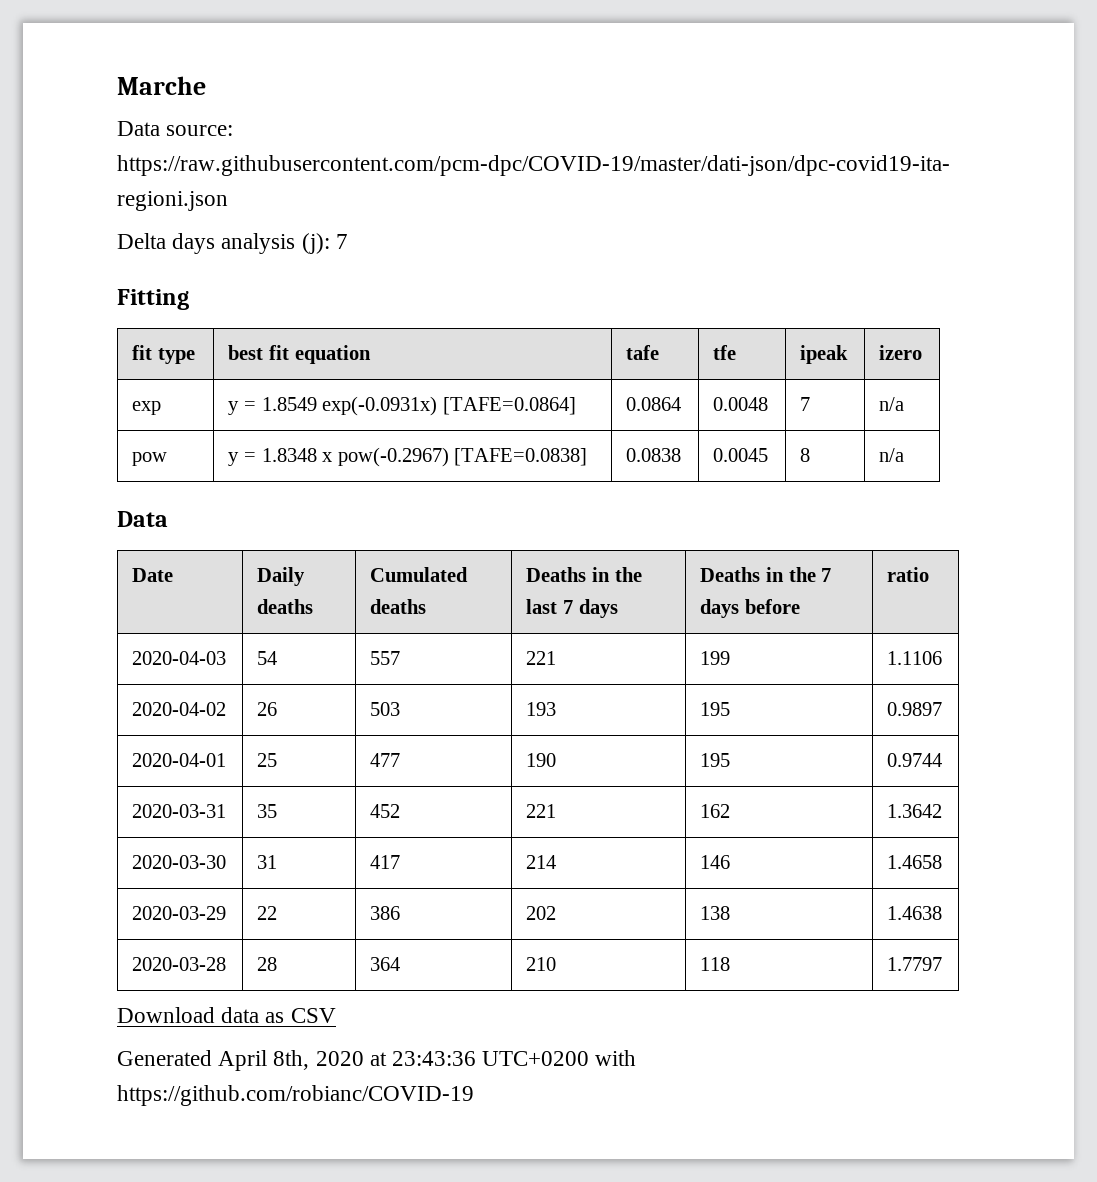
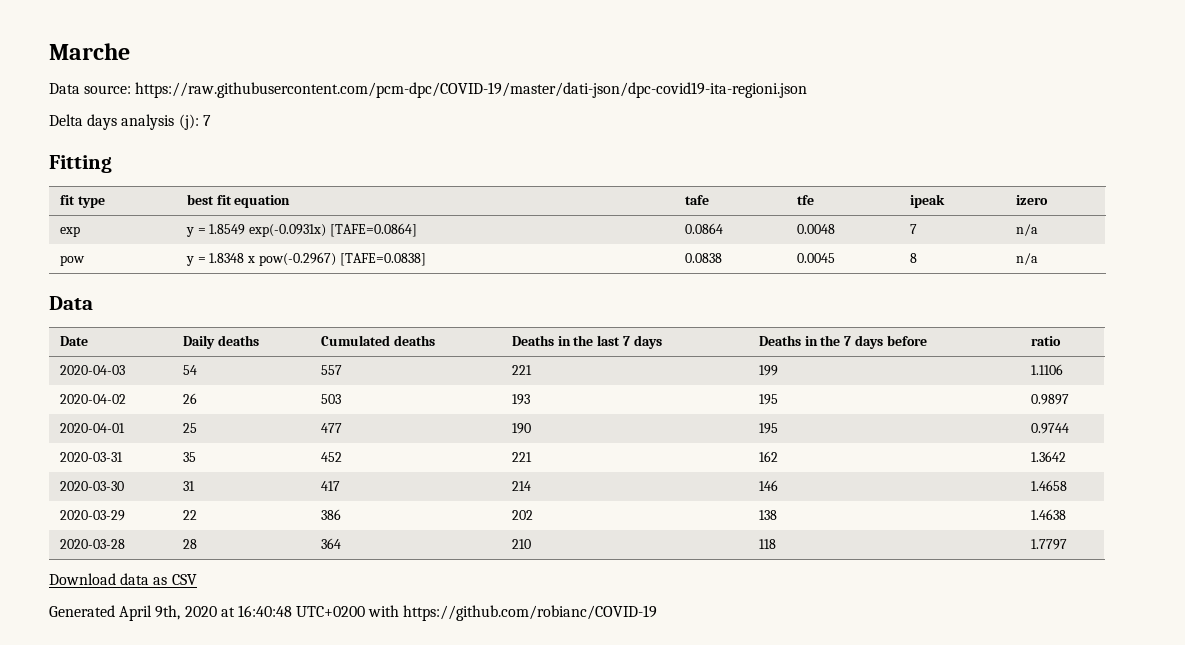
[273,1050,310,1070] 8th, -> [155,605,181,620] 9th,
[392,1051,477,1066] 23:43:36 -> [237,605,292,617] 16:40:48

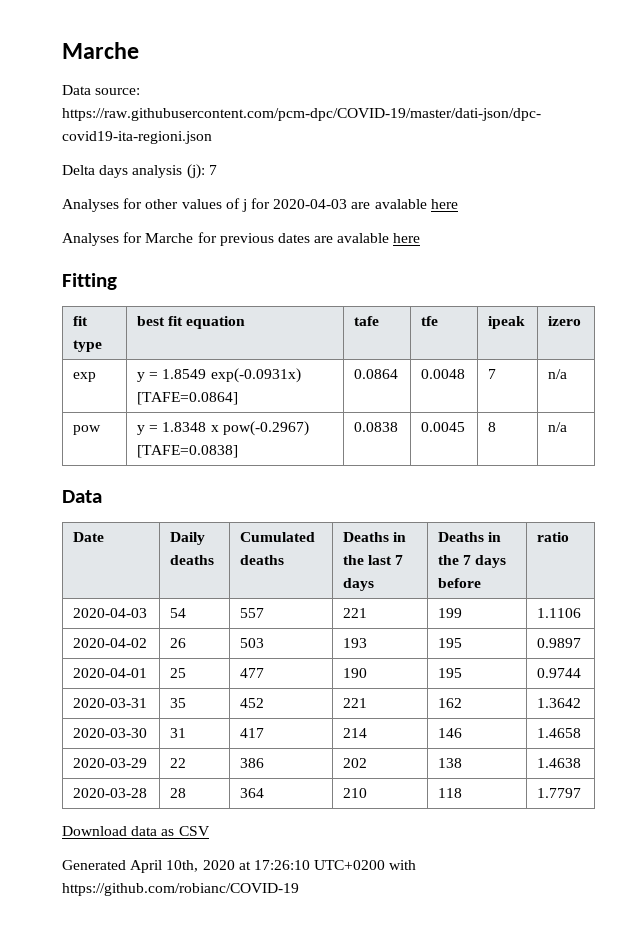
(211, 120) none -> [62,198,458,212] [62,232,421,246] // Analyses for other values of j for 2020-04-03 are avalable here // Analyses for Marche for previous dates are avalable here
[155,605,181,620] 9th, -> [166,860,199,872] 10th,
[237,605,292,617] 16:40:48 -> [253,860,310,870] 17:26:10

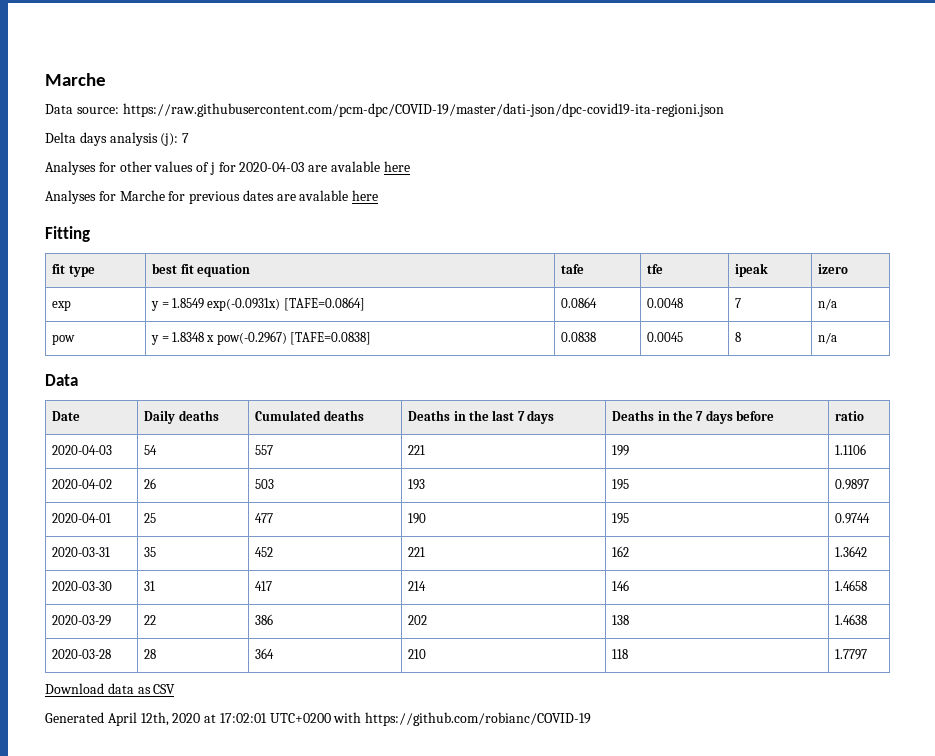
[166,860,199,872] 10th, -> [140,712,169,726] 12th,
[253,860,310,870] 17:26:10 -> [219,713,267,723] 17:02:01

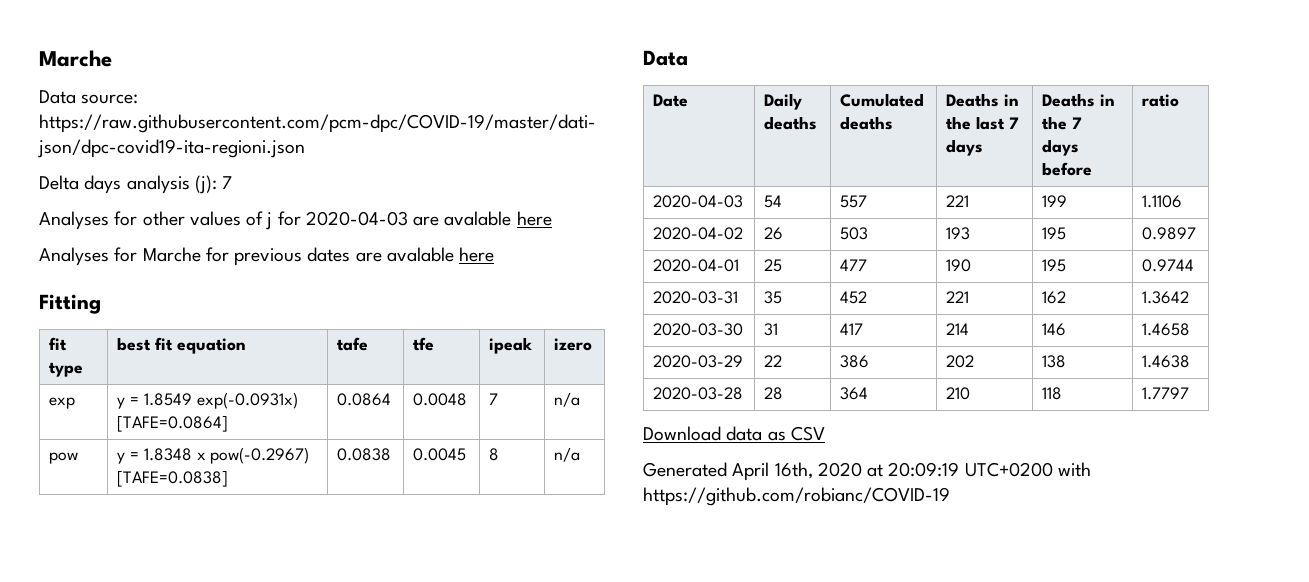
[140,712,169,726] 12th, -> [774,462,813,479] 16th,
[219,713,267,723] 17:02:01 -> [888,462,960,477] 20:09:19

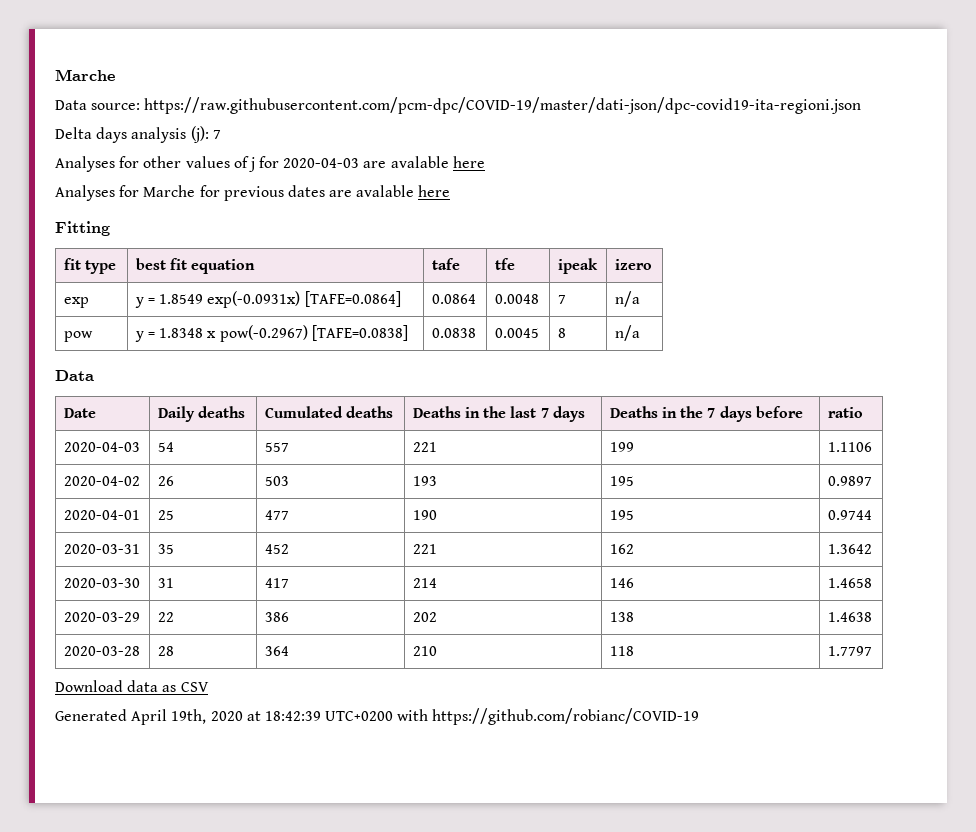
[774,462,813,479] 16th, -> [171,709,207,724] 19th,
[888,462,960,477] 20:09:19 -> [264,711,321,721] 18:42:39

